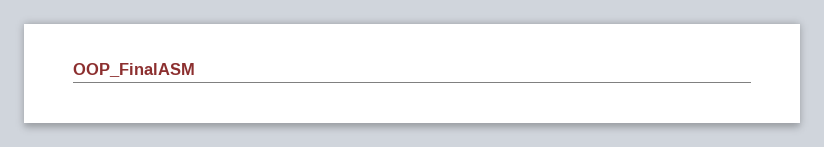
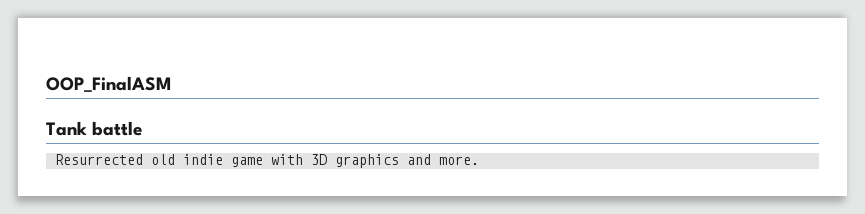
(195, 70) none -> [46,121,143,136] [55,154,480,168] // Tank battle // Resurrected old indie game with 3D graphics and more.

